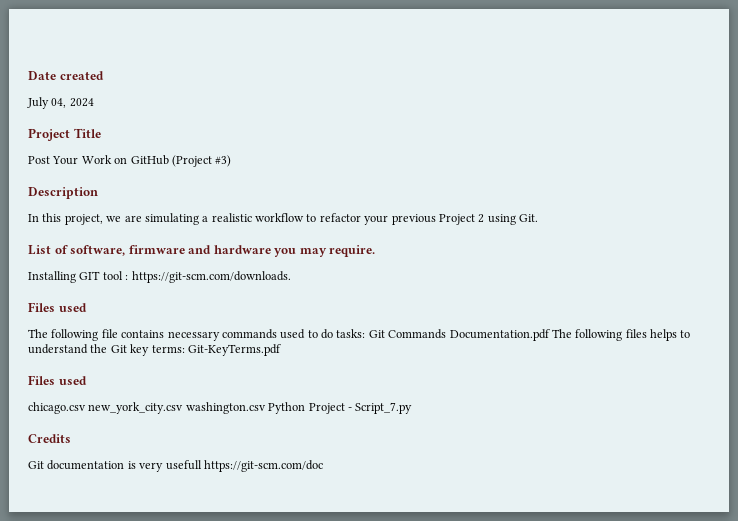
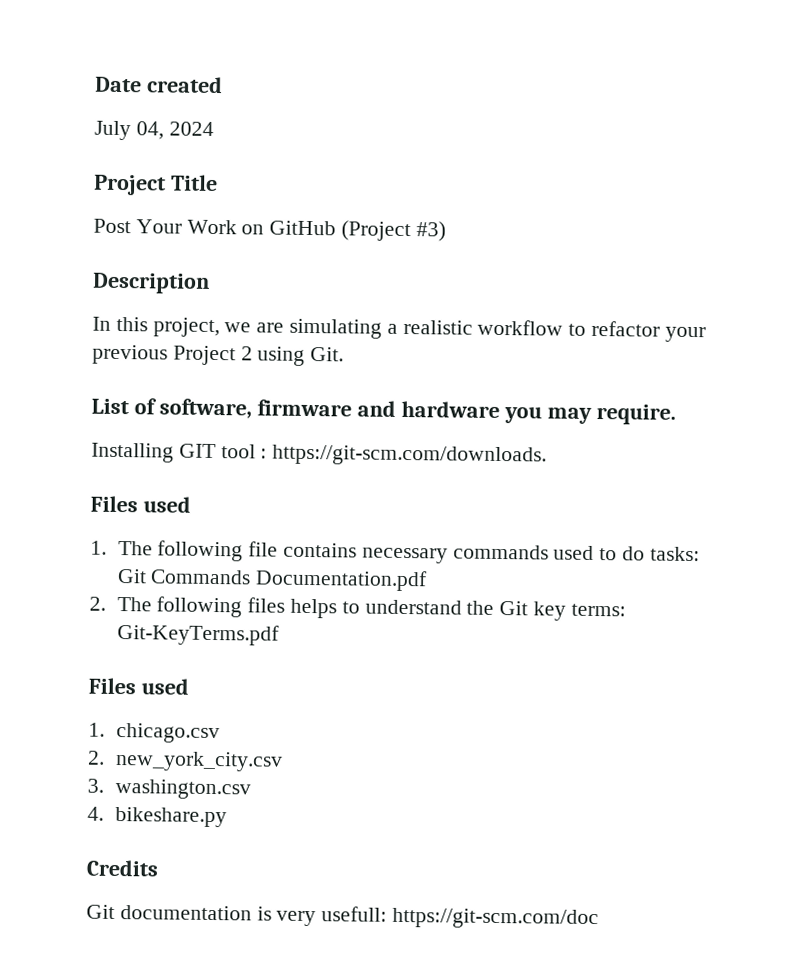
(87, 307) none -> [90,540,107,555] 1.
(550, 335) none -> [89,596,106,611] // 2.
(87, 380) none -> [88,722,105,737] 1.
(86, 408) none -> [88,750,105,765] // 2.
(184, 408) none -> [87,778,104,793] // 3.
[268,402,413,414] Python Project - Script_7.py -> [87,806,227,828] // 4. bikeshare.py
[165,460,202,470] usefull -> [321,906,388,922] usefull:

